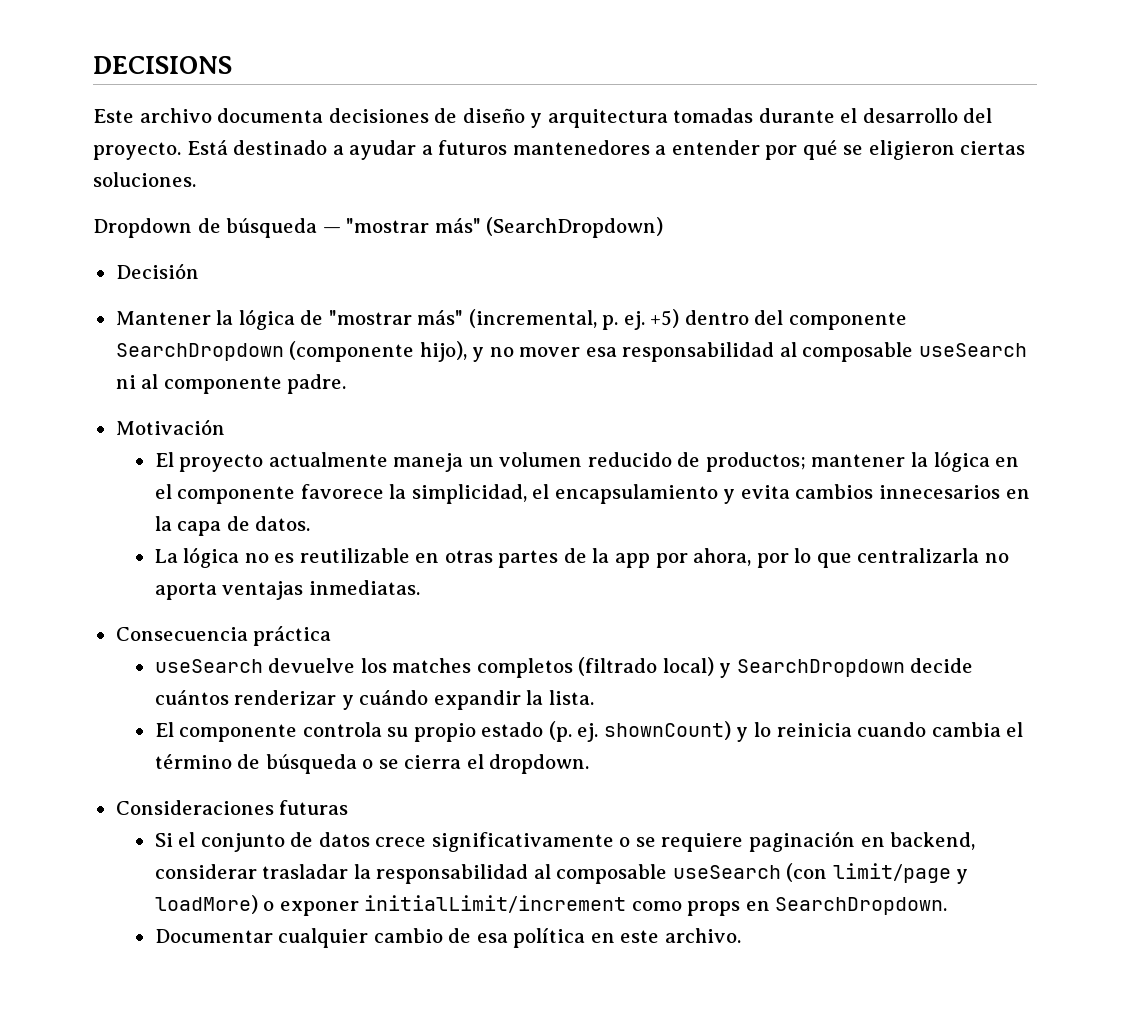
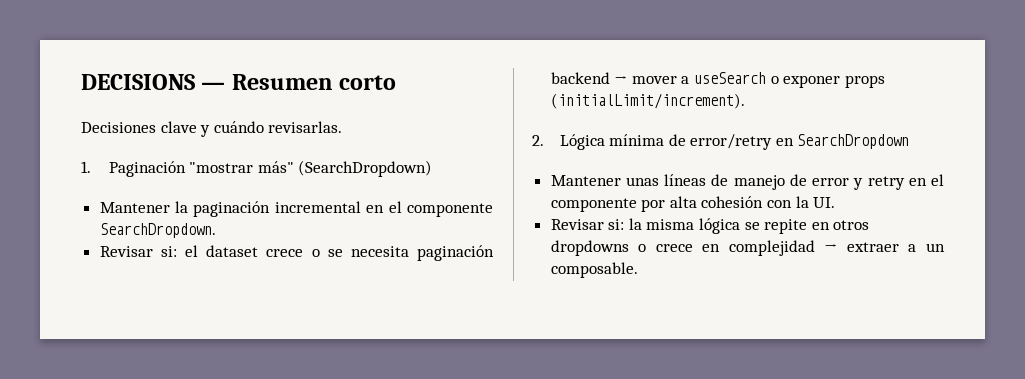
[93,108,993,128] [93,140,1026,160] [93,172,196,187] [93,218,341,238] // Este archivo documenta decisiones de diseño y arquitectura tomadas durante el desarrollo del proyecto. Está destinado a ayudar a futuros mantenedores a entender por qué se eligieron ciertas soluciones. // Dropdown de búsqueda — -> [201,74,397,90] [81,121,343,137] [81,161,186,177] — Resumen corto // Decisiones clave y cuándo revisarlas. // 1. Paginación
[115,263,199,279] // Decisión -> (433, 168) none
[238,309,907,330] [115,341,1027,362] [115,374,347,394] [115,419,225,435] [154,451,1020,472] [154,484,1030,504] [154,516,311,536] [154,547,1009,568] [154,580,420,600] [115,626,332,646] [154,657,974,678] [154,690,594,710] [154,721,1024,742] [154,754,590,774] [115,800,349,815] [154,831,976,852] [154,863,969,884] [154,895,948,916] [154,928,741,948] lógica de "mostrar más" (incremental, p. ej. +5) dentro del componente SearchDropdown (componente hijo), y no mover esa responsabilidad al composable useSearch ni al componente padre. // Motivación // El proyecto actualmente maneja un volumen reducido de productos; mantener la lógica en el componente favorece la simplicidad, el encapsulamiento y evita cambios innecesarios en la capa de datos. // La lógica no es reutilizable en otras partes de la app por ahora, por lo que centralizarla no aporta ventajas inmediatas. // Consecuencia práctica // useSearch devuelve los matches completos (filtrado local) y SearchDropdown decide cuántos renderizar y cuándo expandir la lista. // El componente controla su propio estado (p. ej. shownCount) y lo reinicia cuando cambia el término de búsqueda o se cierra el dropdown. // Consideraciones futuras // Si el conjunto de datos crece significativamente o se requiere paginación en backend, considerar trasladar la responsabilidad al composable useSearch (con limit/page y loadMore) o exponer initialLimit/increment como props en SearchDropdown. // Documentar cualquier cambio de esa política en este archivo. -> [193,201,493,217] [99,223,216,238] [99,245,494,261] [550,72,885,88] [550,93,745,109] [532,134,910,150] [550,174,944,190] [550,196,836,212] [550,218,870,234] [550,240,945,256] [550,262,638,278] paginación incremental en el componente SearchDropdown. // Revisar si: el dataset crece o se necesita paginación backend → mover a useSearch o exponer props (initialLimit/increment). // 2. Lógica mínima de error/retry en SearchDropdown // Mantener unas líneas de manejo de error y retry en el componente por alta cohesión con la UI. // Revisar si: la misma lógica se repite en otros dropdowns o crece en complejidad → extraer a un composable.

